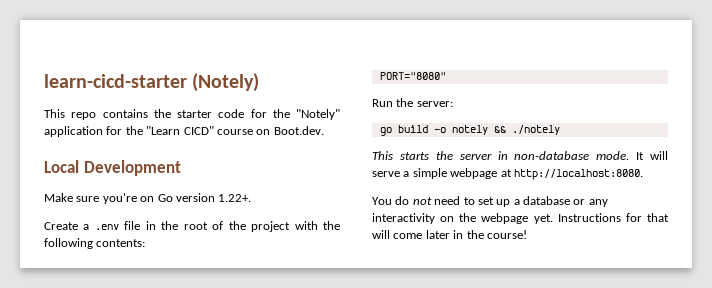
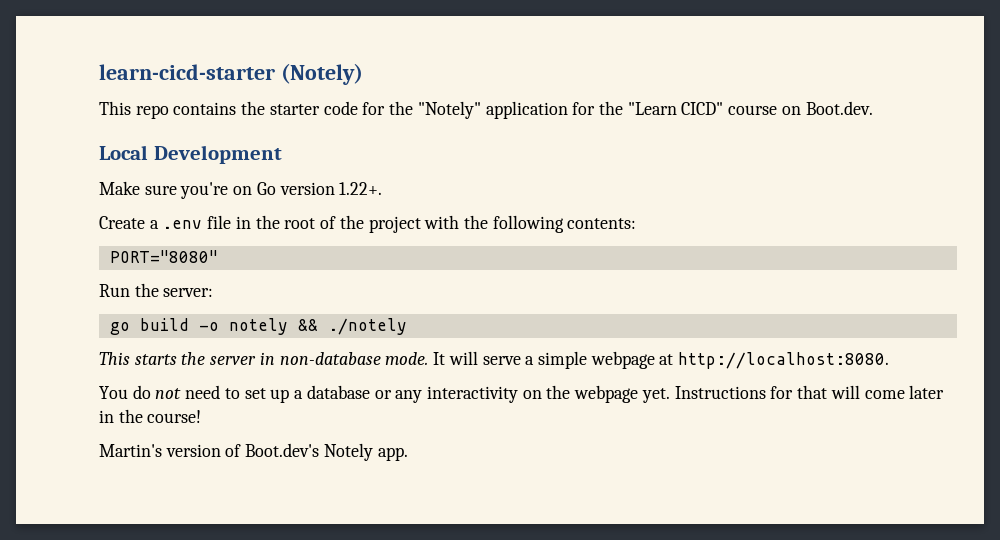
(527, 234) none -> [99,443,408,461] // Martin's version of Boot.dev's Notely app.

